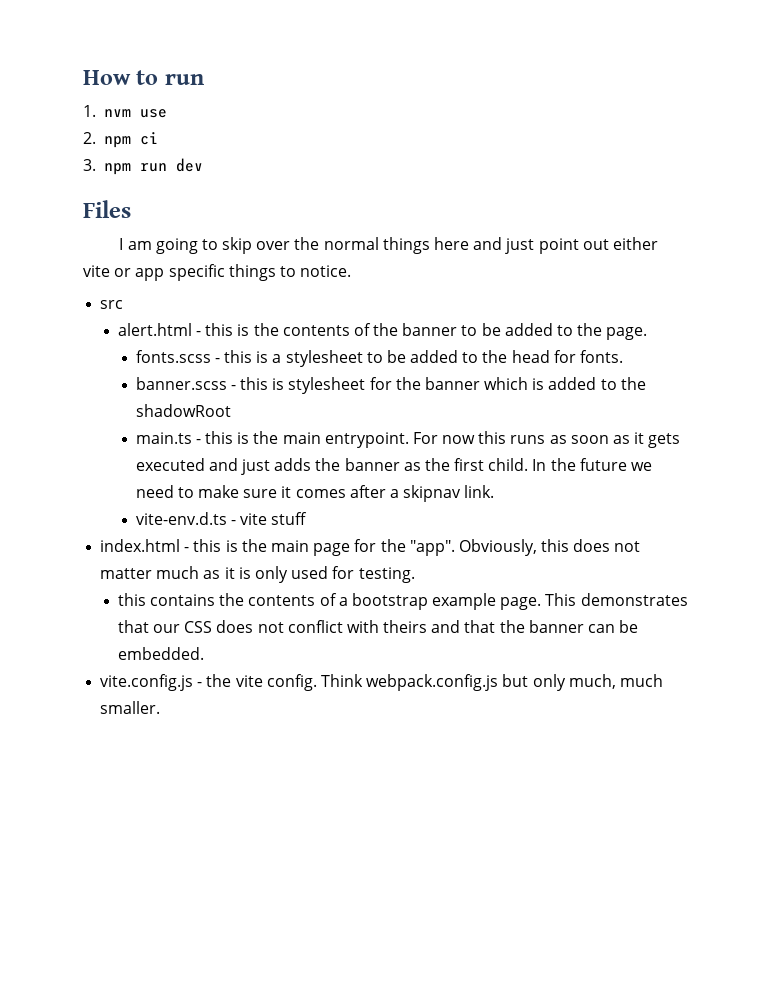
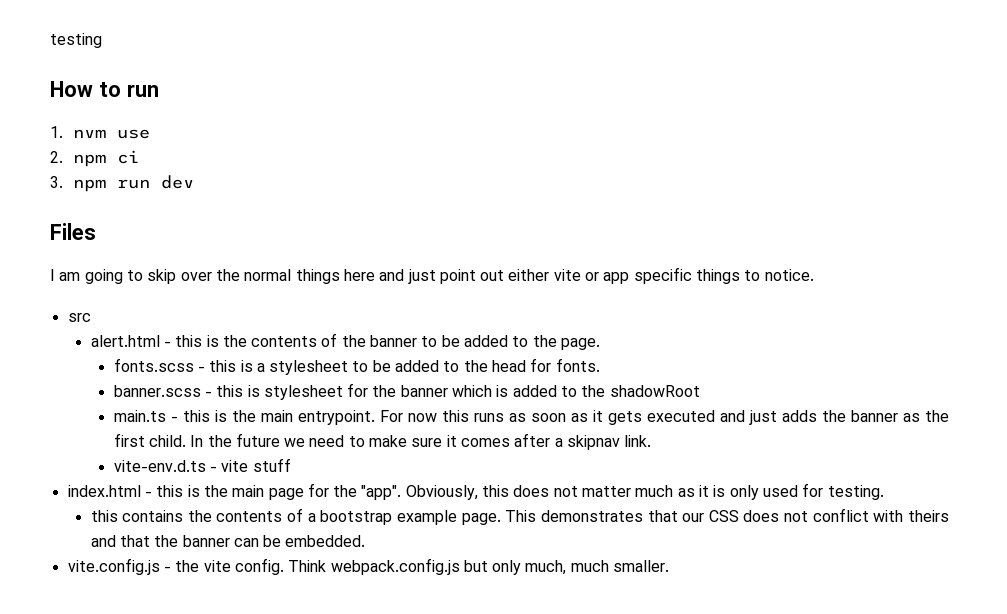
(83, 77) none -> [50,33,102,48] testing //

